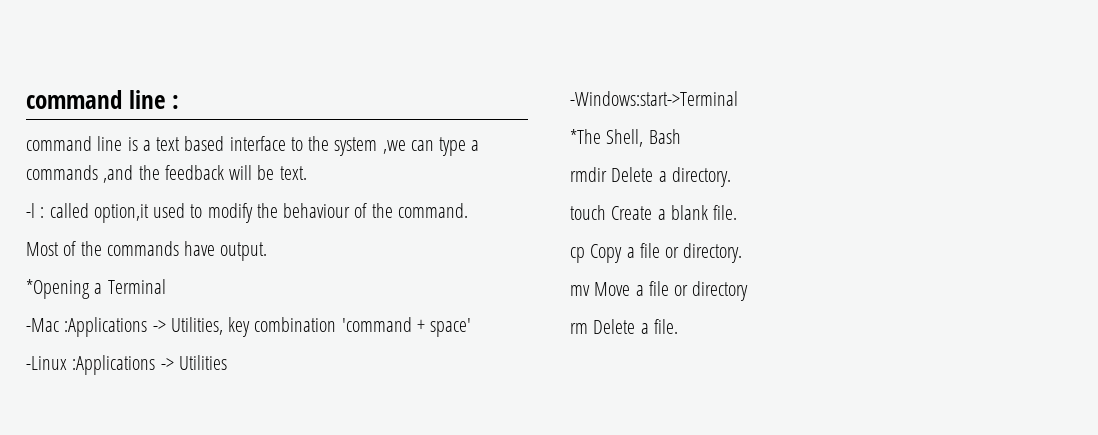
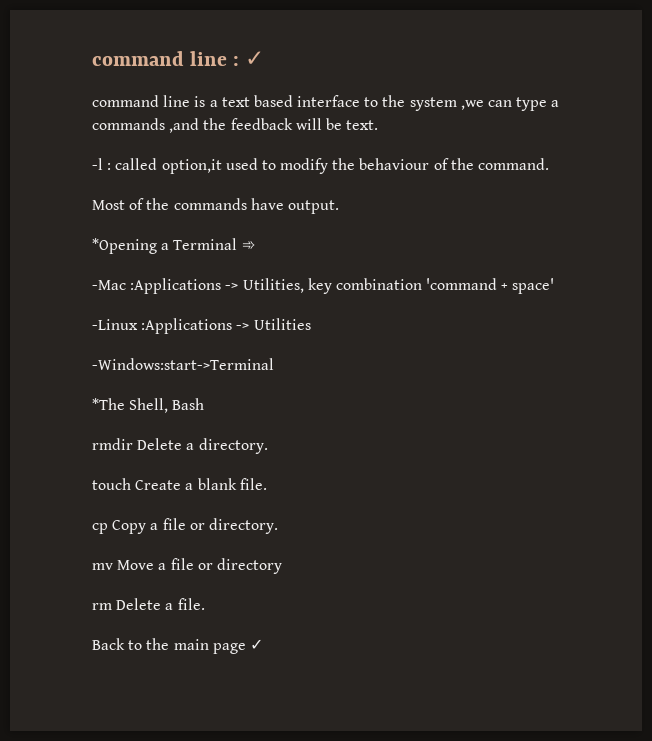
(180, 102) none -> [245,51,265,66] ✓
(166, 286) none -> [241,241,255,250] ➾
(678, 326) none -> [92,638,263,654] // Back to the main page ✓

